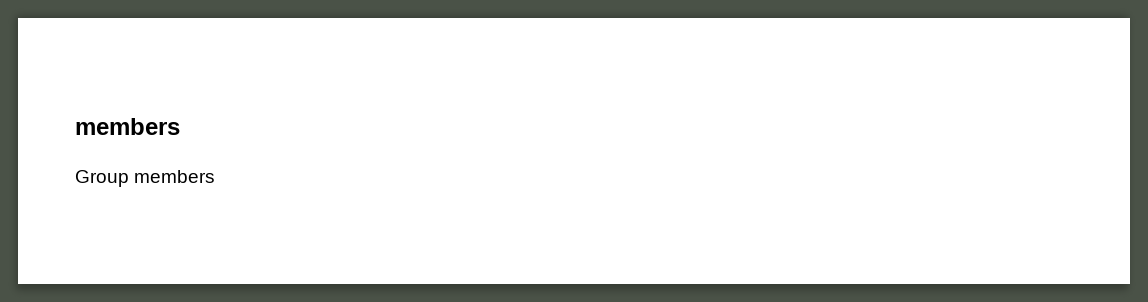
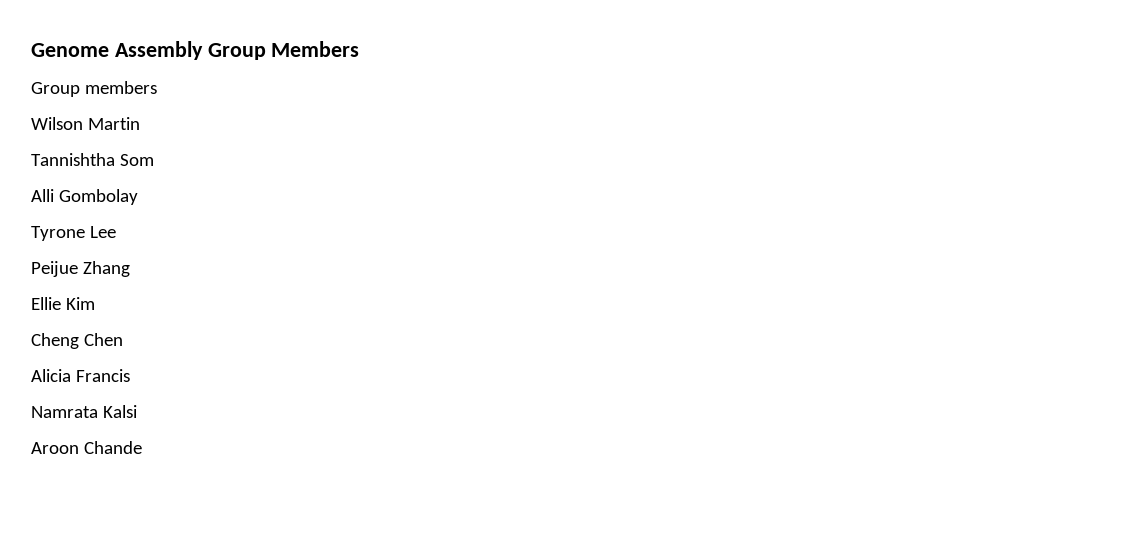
[75,118,180,135] [75,170,216,187] members // Group members -> [31,41,360,60] [31,81,157,97] [31,117,140,130] [31,153,154,166] [31,189,138,205] [31,226,116,241] [31,261,130,277] [31,297,95,310] [31,333,123,349] [31,369,130,382] [31,405,137,418] [31,441,142,454] Genome Assembly Group Members // Group members // Wilson Martin // Tannishtha Som // Alli Gombolay // Tyrone Lee // Peijue Zhang // Ellie Kim // Cheng Chen // Alicia Francis // Namrata Kalsi // Aroon Chande

